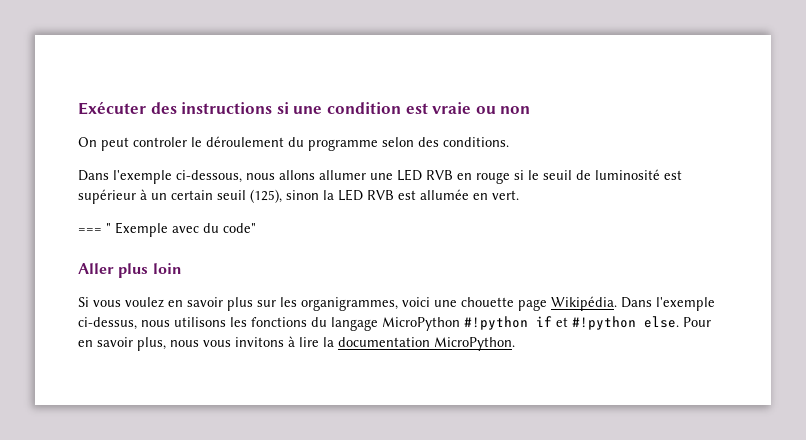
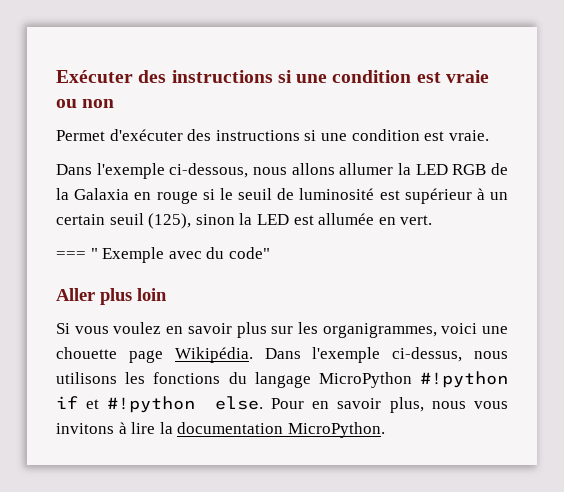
[78,136,509,151] On peut controler le déroulement du programme selon des conditions. -> [56,129,489,141] Permet d'exécuter des instructions si une condition est vraie.
[370,169,453,181] une LED RVB -> [398,163,509,175] [56,188,130,200] la LED RGB de la Galaxia
[367,190,394,200] RVB -> (289, 219) none

